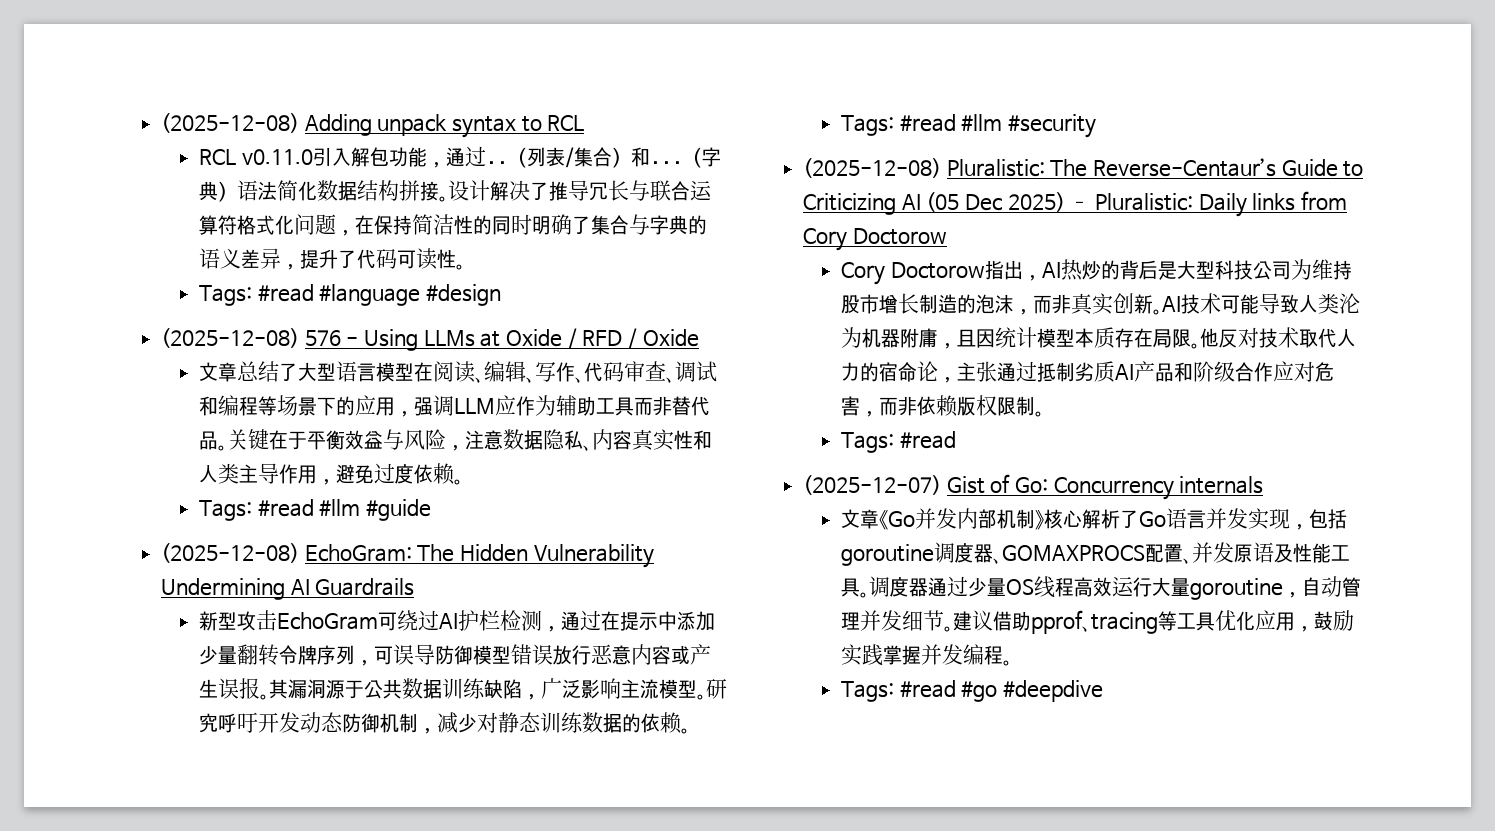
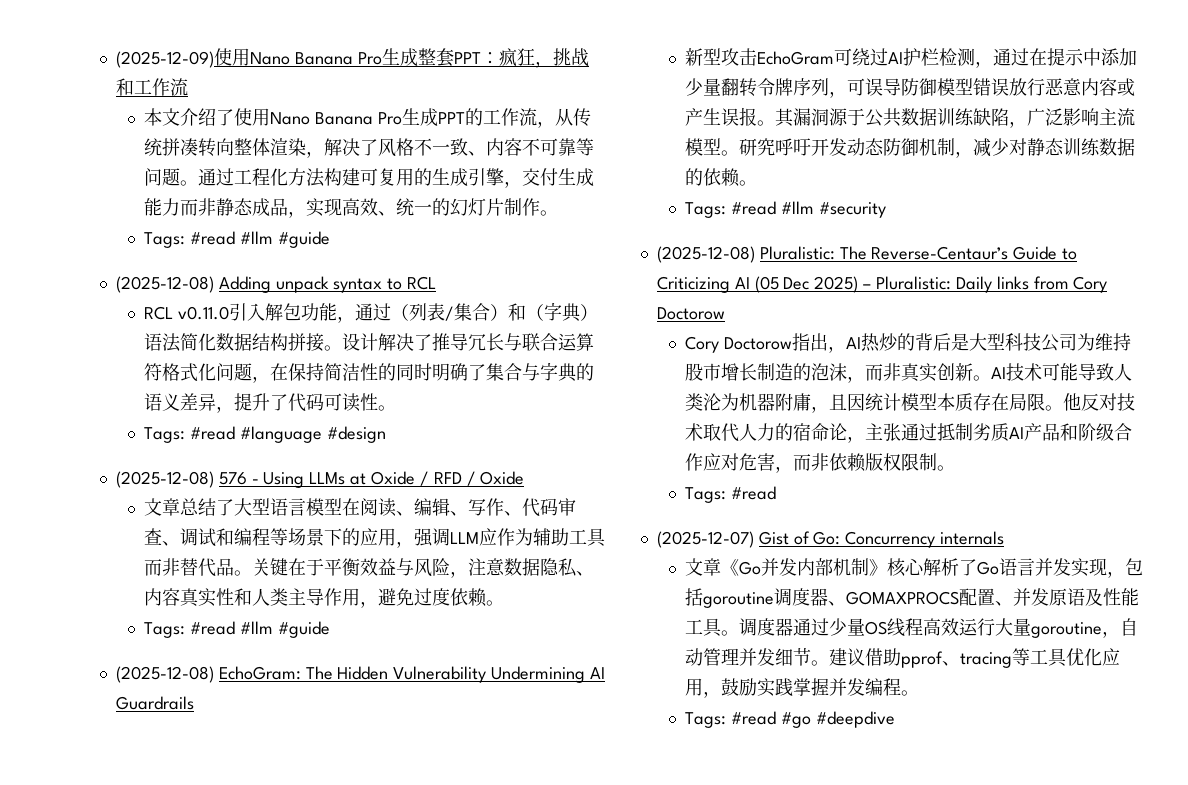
(161, 123) none -> [115,48,589,68] [115,78,188,96] [144,108,591,128] [144,138,595,158] [144,168,595,188] [144,198,559,218] [144,231,330,248] (2025-12-09)使用Nano Banana Pro生成整套PPT：疯狂，挑战和工作流 // 本文介绍了使用Nano Banana Pro生成PPT的工作流，从传统拼凑转向整体渲染，解决了风格不一致、内容不可靠等问题。通过工程化方法构建可复用的生成引擎，交付生成能力而非静态成品，实现高效、统一的幻灯片制作。 // Tags: #read #llm #guide //
[485,161,508,164] .. -> (391, 312) none
[649,161,683,164] ... -> (526, 312) none

